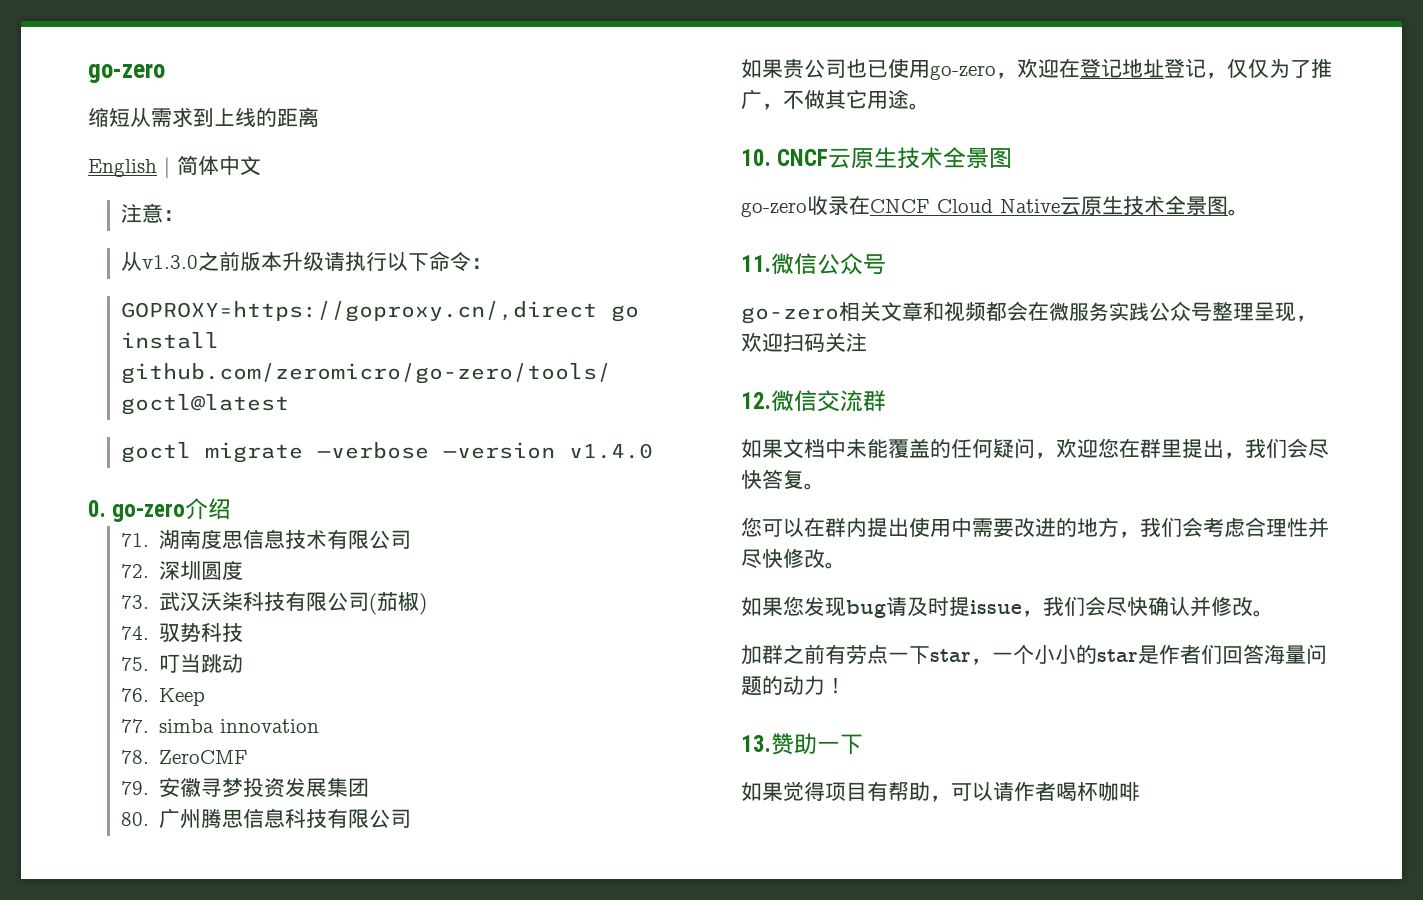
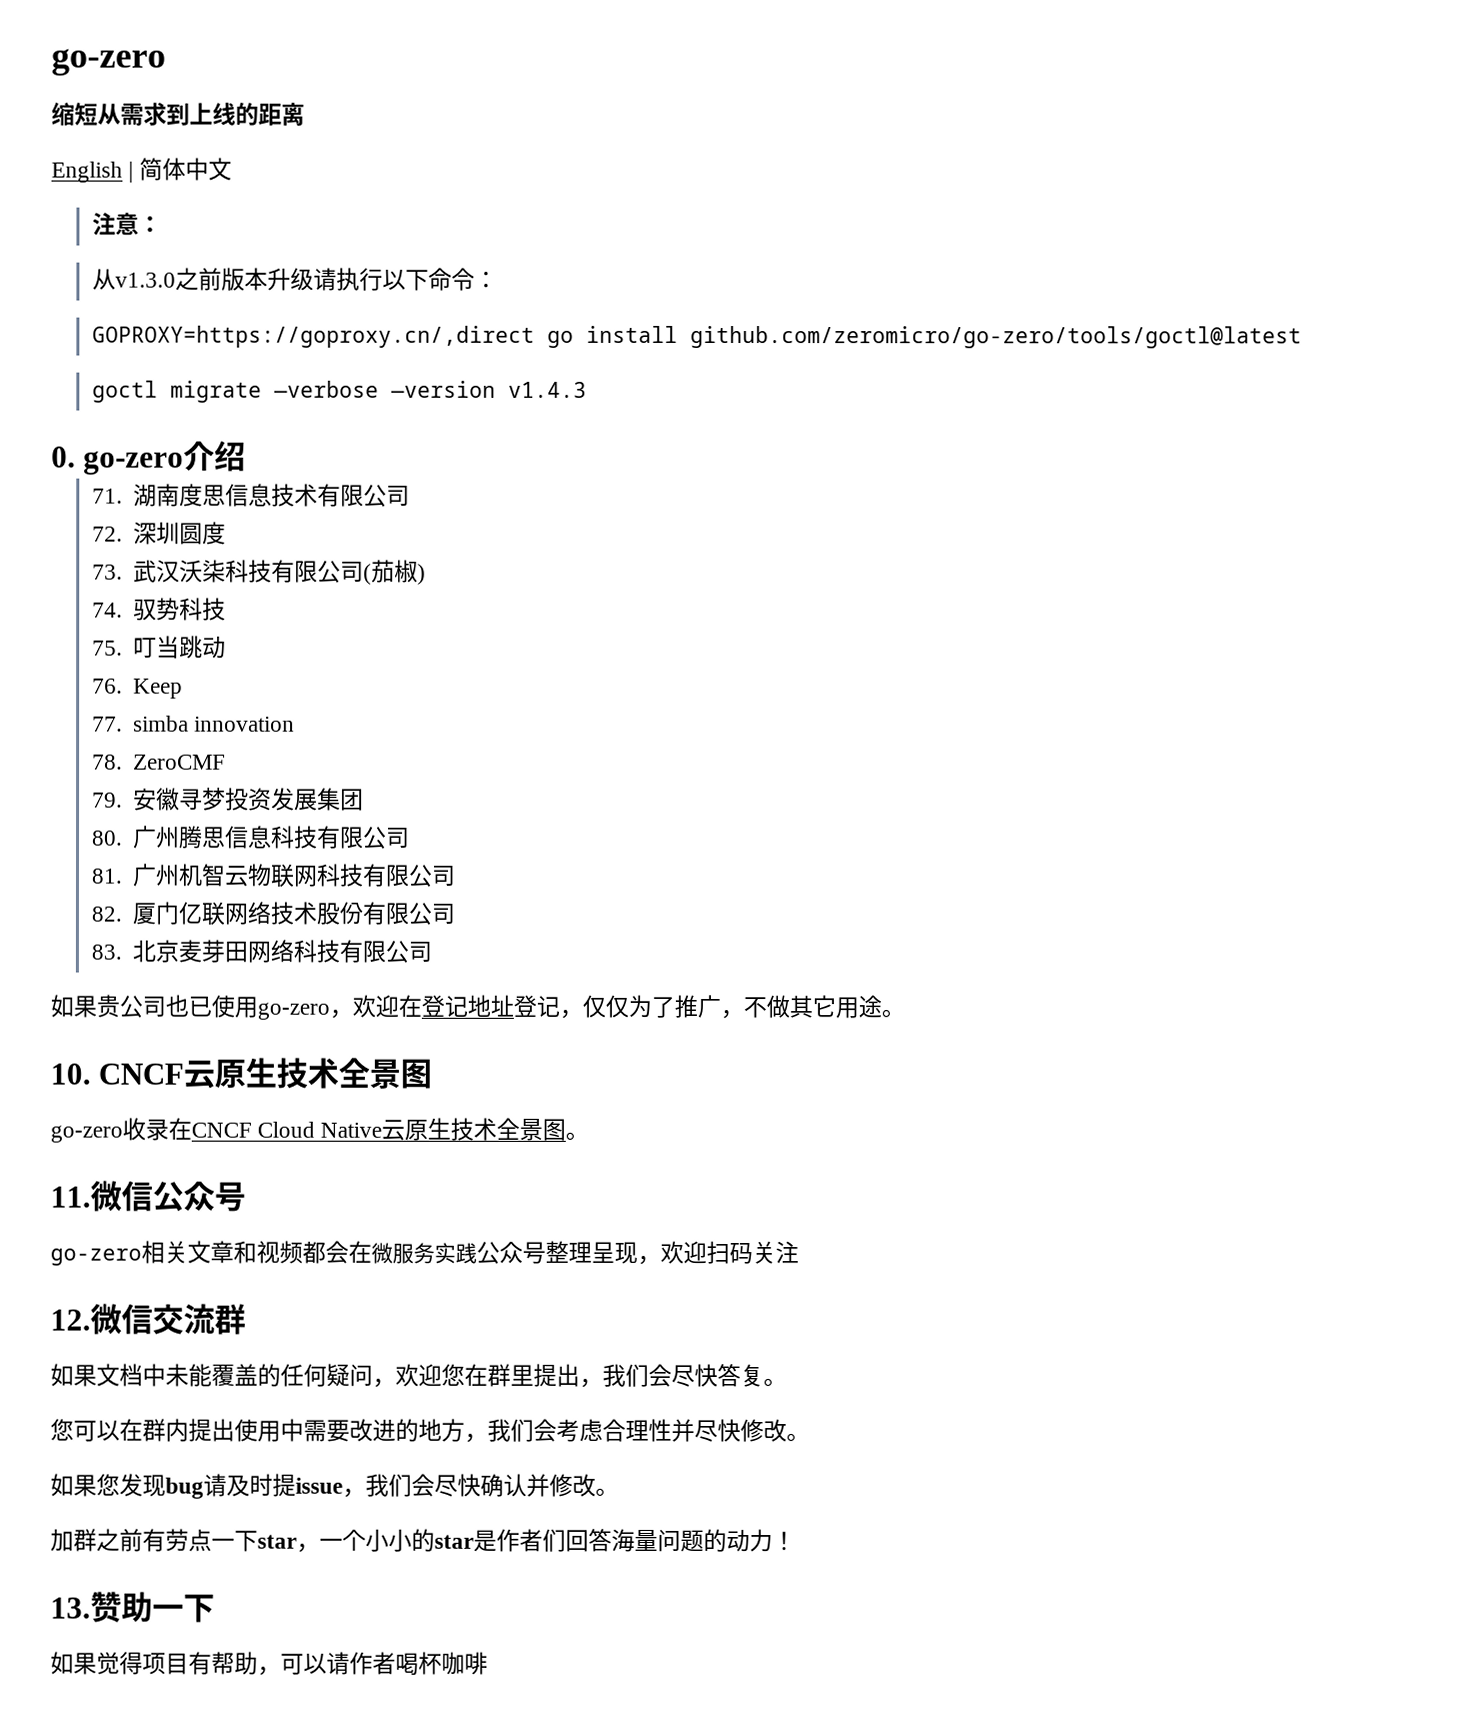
[569,443,654,459] v1.4.0 -> [507,381,587,398] v1.4.3
(412, 818) none -> [90,863,456,888] [90,901,456,926] [90,939,433,963] // 81.广州机智云物联网科技有限公司 // 82.厦门亿联网络技术股份有限公司 // 83.北京麦芽田网络科技有限公司

